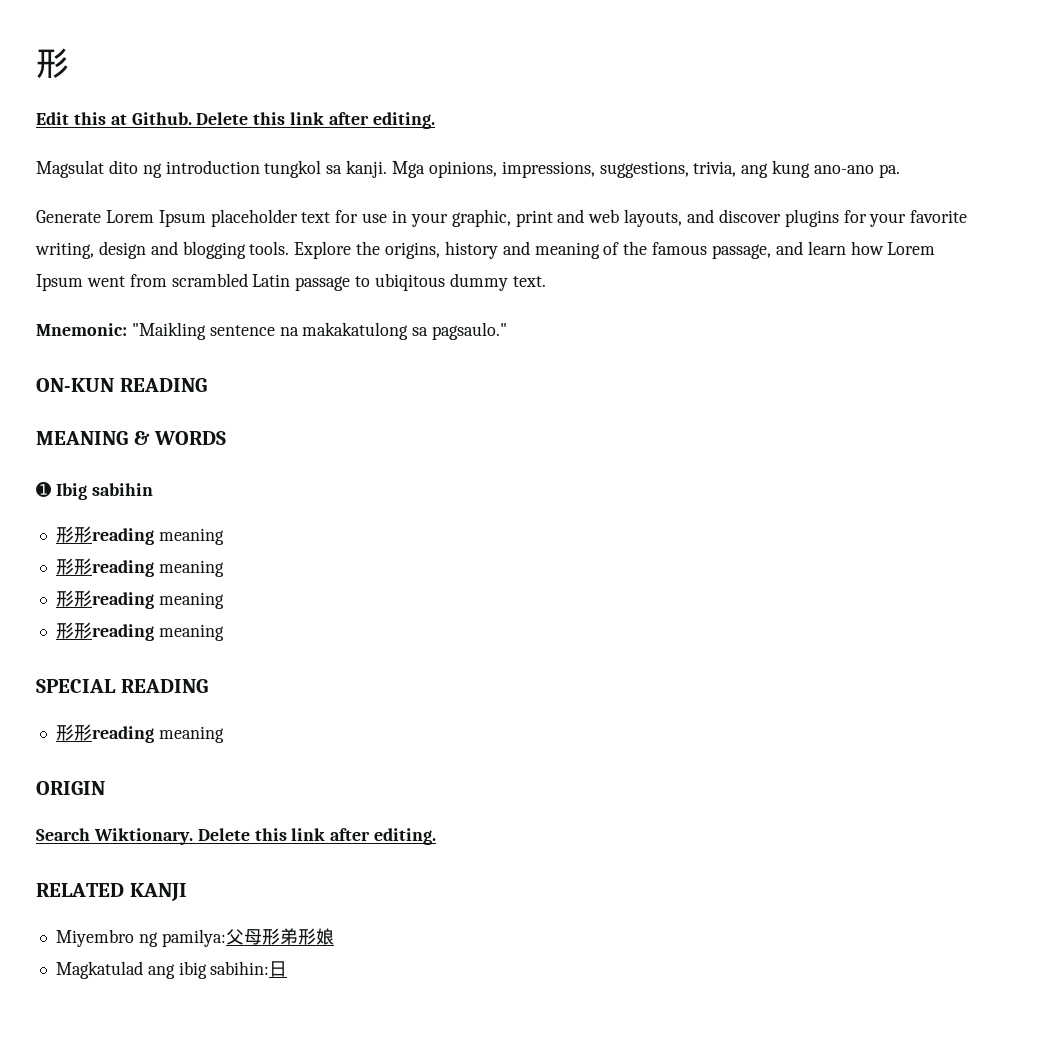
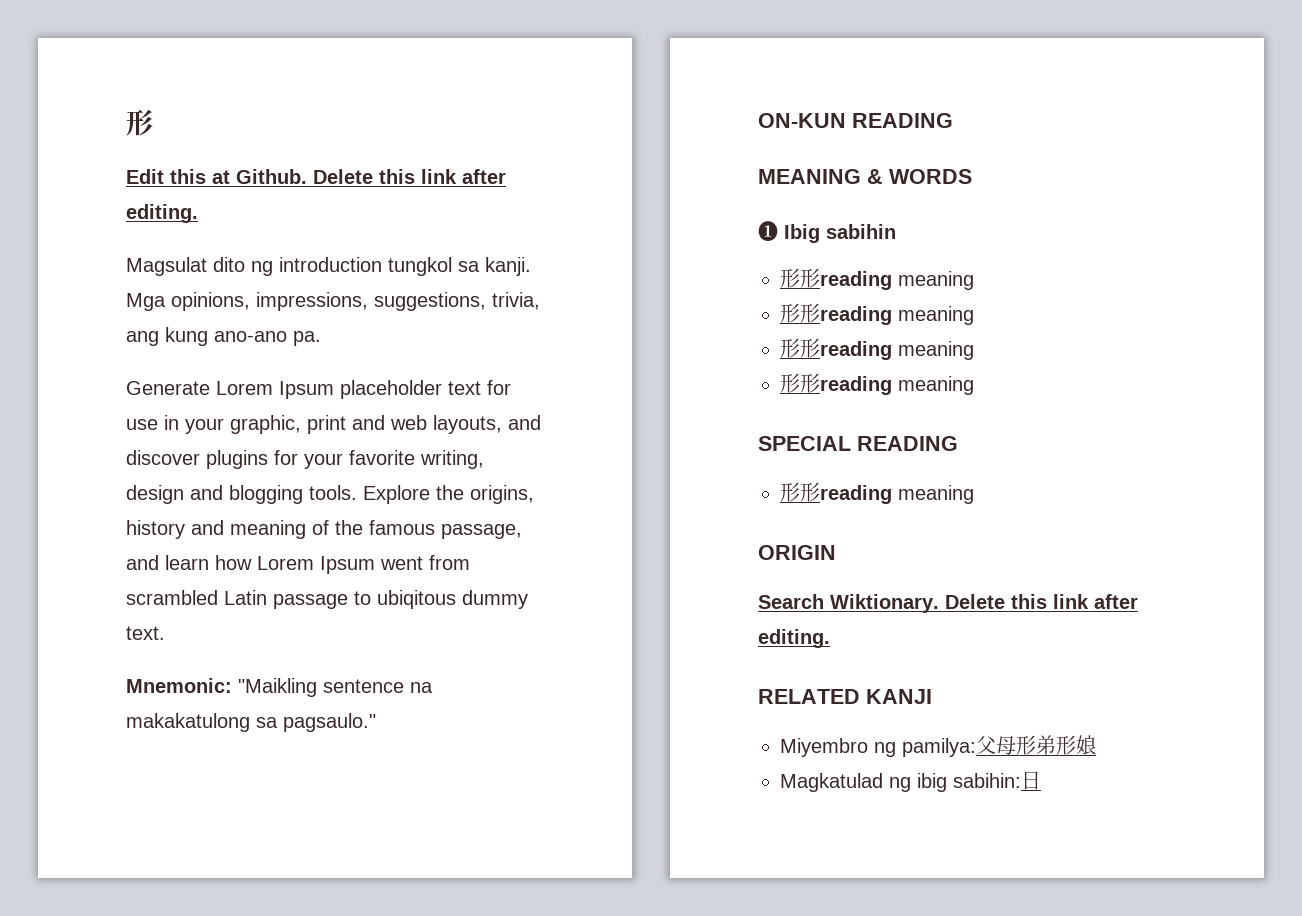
[147,964,175,979] ang -> [889,777,911,792] ng

